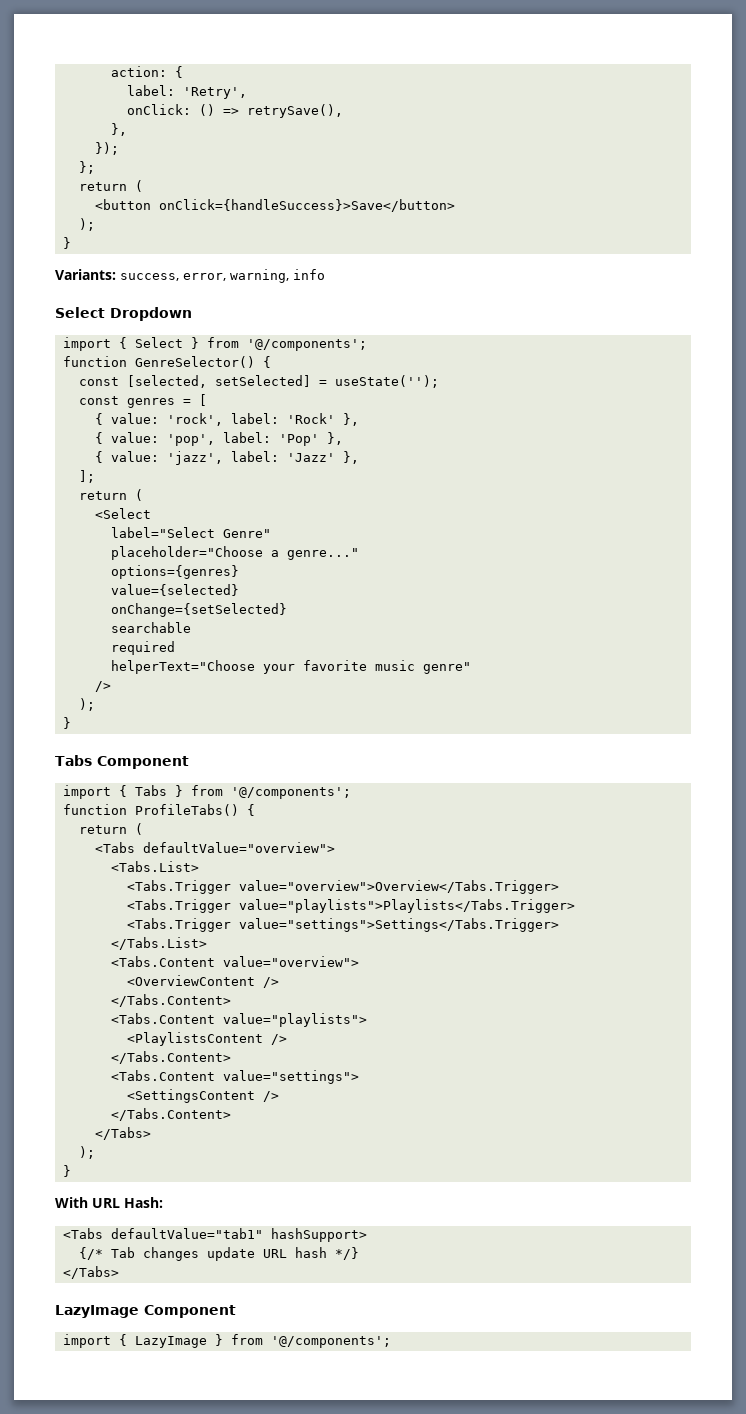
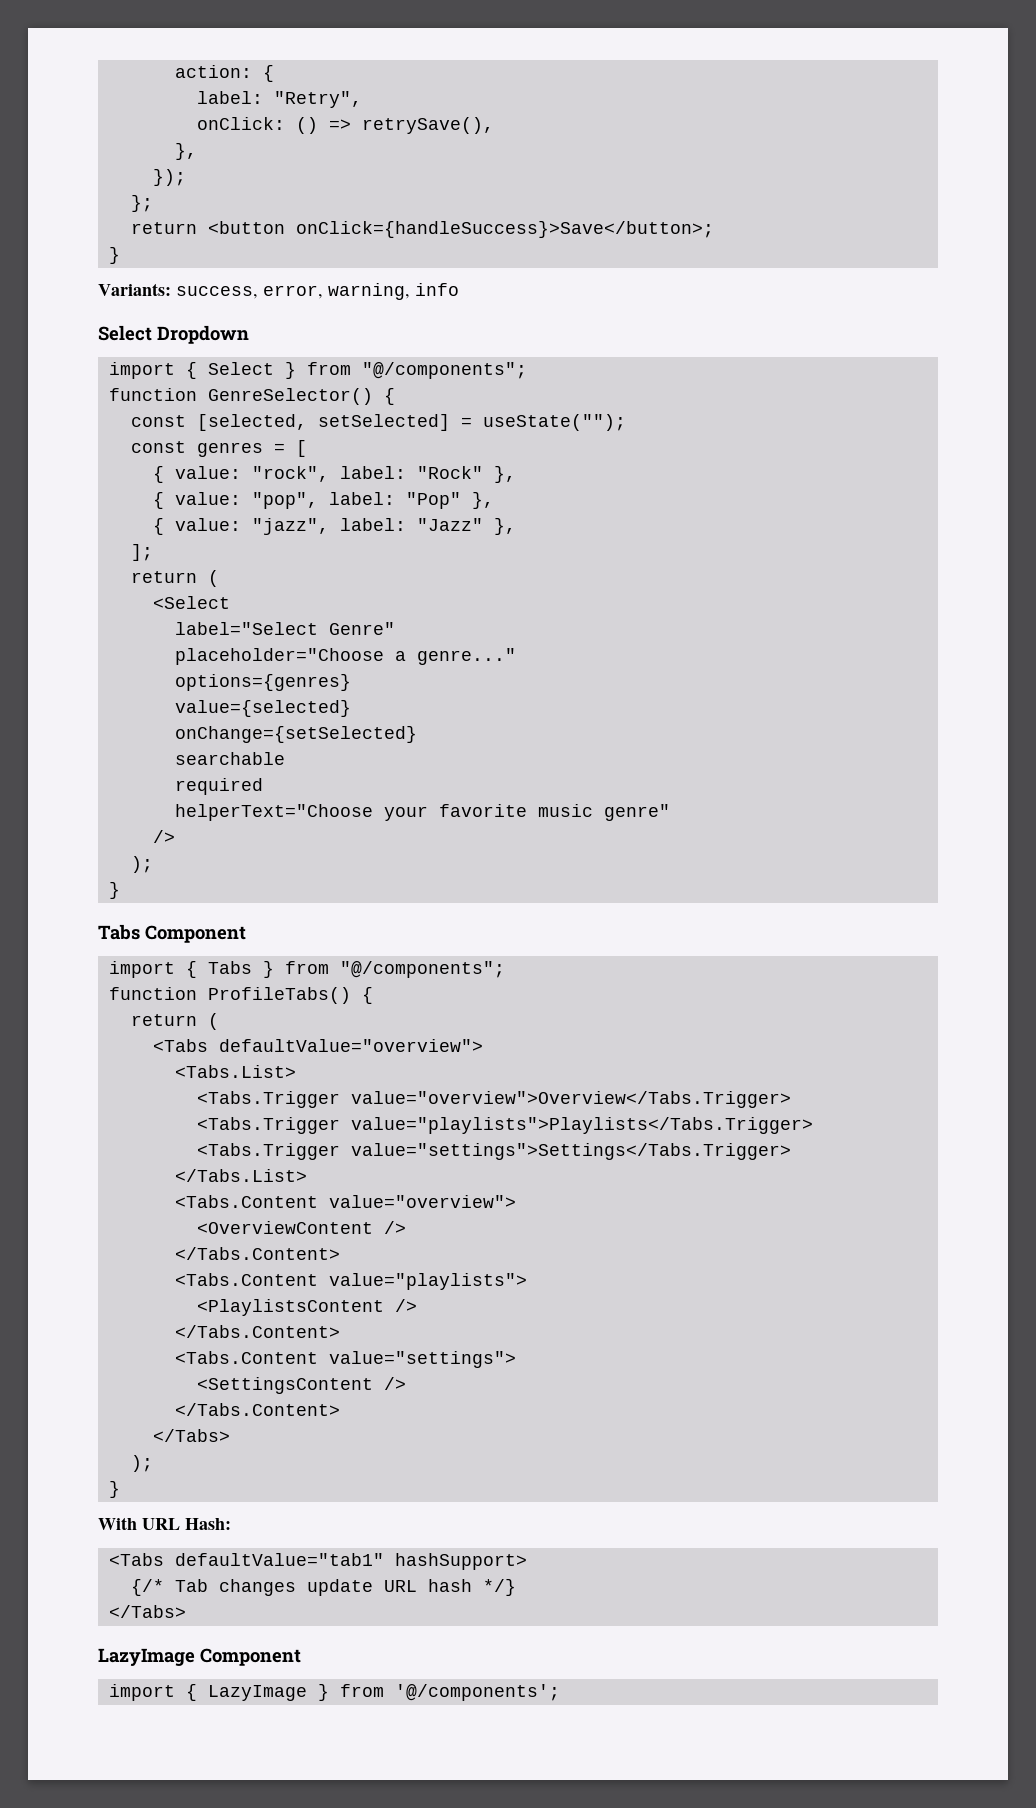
[183,87,248,99] 'Retry', -> [273,91,362,108] "Retry",
[135,180,144,192] [95,199,456,212] [79,218,96,231] ( // <button onClick={handleSuccess}>Save</button> // ); -> [207,221,714,238] <button onClick={handleSuccess}>Save</button>;
[247,339,368,351] '@/components'; -> [361,362,527,379] "@/components";
[335,375,440,388] useState(''); -> [482,414,626,431] useState("");
[167,413,360,426] [95,432,344,446] [95,451,336,465] 'rock', label: 'Rock' }, // { value: 'pop', label: 'Pop' }, // { value: 'jazz', label: 'Jazz' -> [251,466,516,483] [152,492,494,509] [152,518,483,535] "rock", label: "Rock" }, // { value: "pop", label: "Pop" }, // { value: "jazz", label: "Jazz"
[231,787,352,799] '@/components'; -> [339,961,505,978] "@/components";

